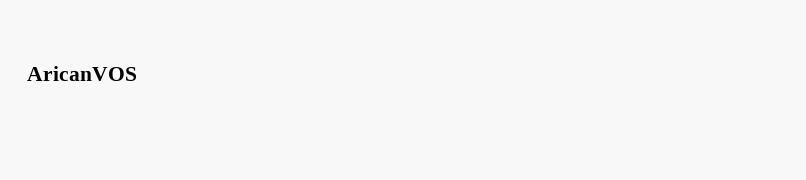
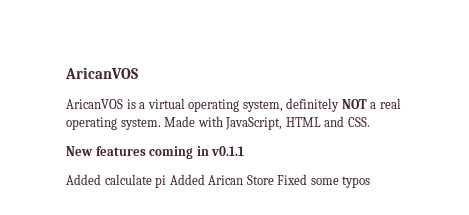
[27,66,137,81] AricanVOS -> [65,67,138,79] [66,98,401,112] [66,116,370,130] [66,146,245,159] [66,174,371,188] AricanVOS // AricanVOS is a virtual operating system, definitely NOT a real operating system. Made with JavaScript, HTML and CSS. // New features coming in v0.1.1 // Added calculate pi Added Arican Store Fixed some typos

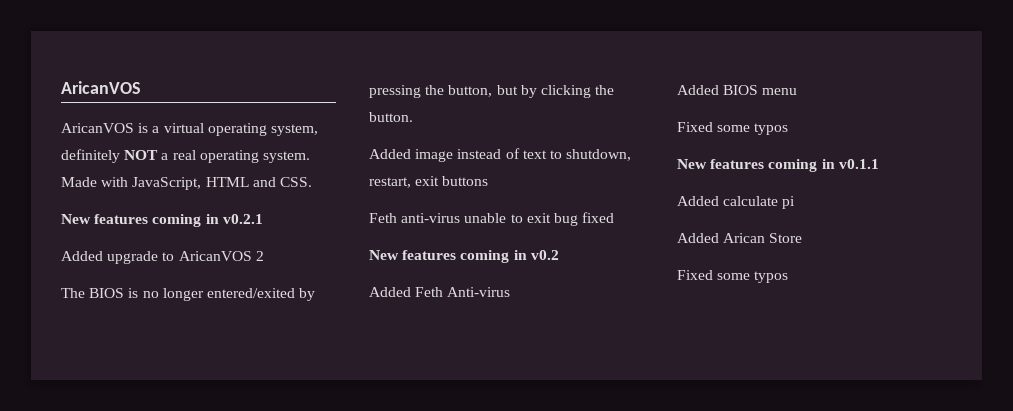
(370, 122) none -> [61,214,263,227] [61,251,264,264] [61,288,316,301] [369,85,615,98] [369,112,413,122] [369,148,632,162] [369,176,489,188] [369,212,615,226] [369,250,559,263] [369,287,511,297] [677,85,798,95] [677,122,789,135] // New features coming in v0.2.1 // Added upgrade to AricanVOS 2 // The BIOS is no longer entered/exited by pressing the button, but by clicking the button. // Added image instead of text to shutdown, restart, exit buttons // Feth anti-virus unable to exit bug fixed // New features coming in v0.2 // Added Feth Anti-virus // Added BIOS menu // Fixed some typos
(167, 181) none -> (796, 202) //
(274, 180) none -> (803, 238) //

